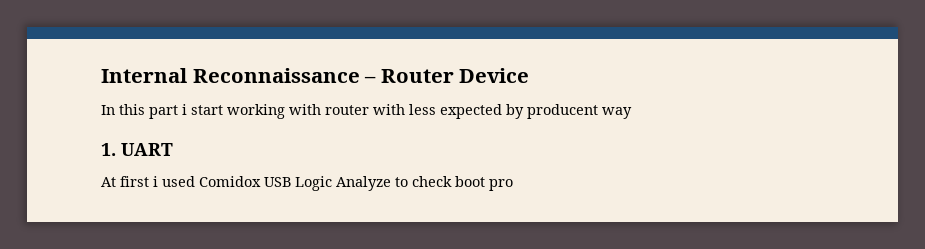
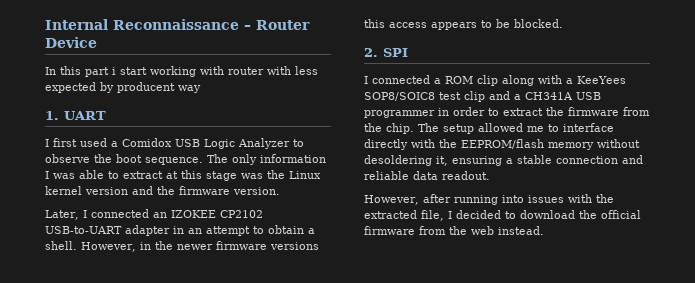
[101,176,513,191] At first i used Comidox USB Logic Analyze to check boot pro -> [45,138,304,149] [45,154,326,165] [45,170,321,181] [45,186,280,195] [45,209,263,220] [45,225,315,236] [45,241,319,252] [364,19,563,30] [364,48,408,57] [364,75,626,86] [364,91,601,102] [364,107,650,118] [364,123,614,134] [364,139,640,150] [364,155,643,166] [364,171,490,180] [364,194,614,205] [364,210,641,221] [364,226,544,235] I first used a Comidox USB Logic Analyzer to observe the boot sequence. The only information I was able to extract at this stage was the Linux kernel version and the firmware version. // Later, I connected an IZOKEE CP2102 USB‑to‑UART adapter in an attempt to obtain a shell. However, in the newer firmware versions this access appears to be blocked. // 2. SPI // I connected a ROM clip along with a KeeYees SOP8/SOIC8 test clip and a CH341A USB programmer in order to extract the firmware from the chip. The setup allowed me to interface directly with the EEPROM/flash memory without desoldering it, ensuring a stable connection and reliable data readout. // However, after running into issues with the extracted file, I decided to download the official firmware from the web instead.

